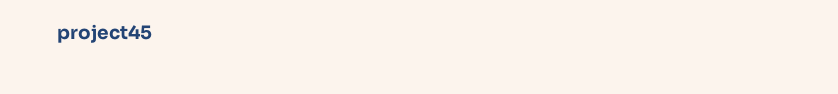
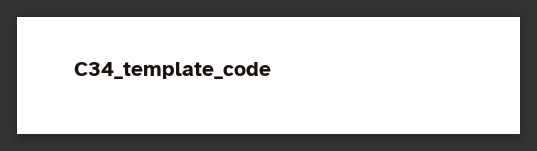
[57,24,152,43] project45 -> [74,62,271,79] C34_template_code

